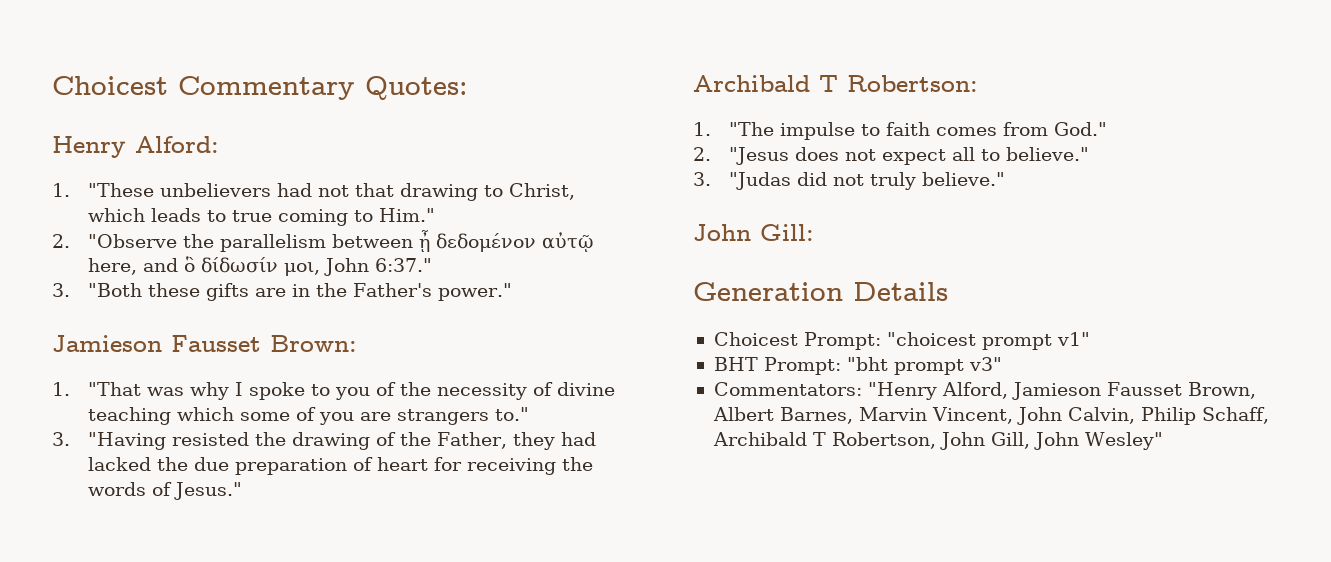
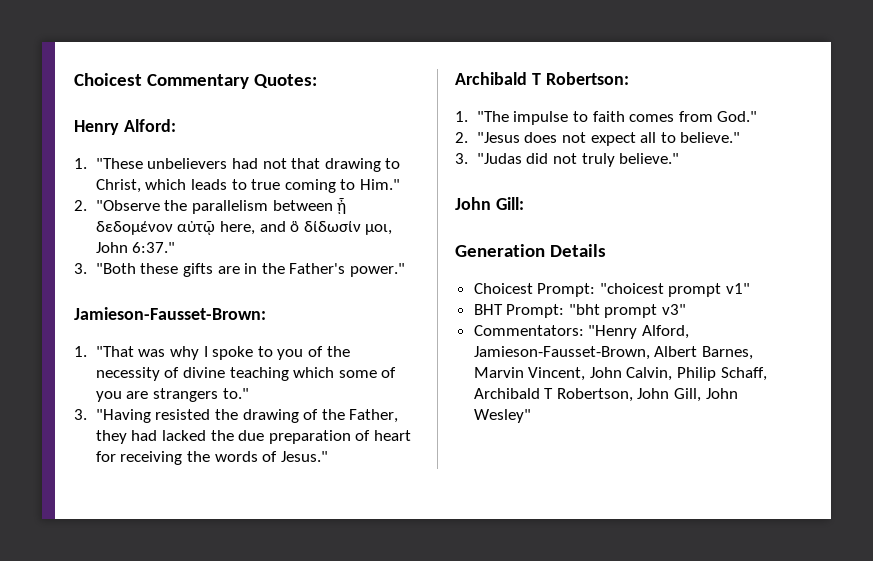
[52,335,357,352] Jamieson Fausset Brown: -> [74,307,266,320] Jamieson-Fausset-Brown:
[1011,382,1256,400] Jamieson Fausset Brown, -> [473,346,650,360] Jamieson-Fausset-Brown,

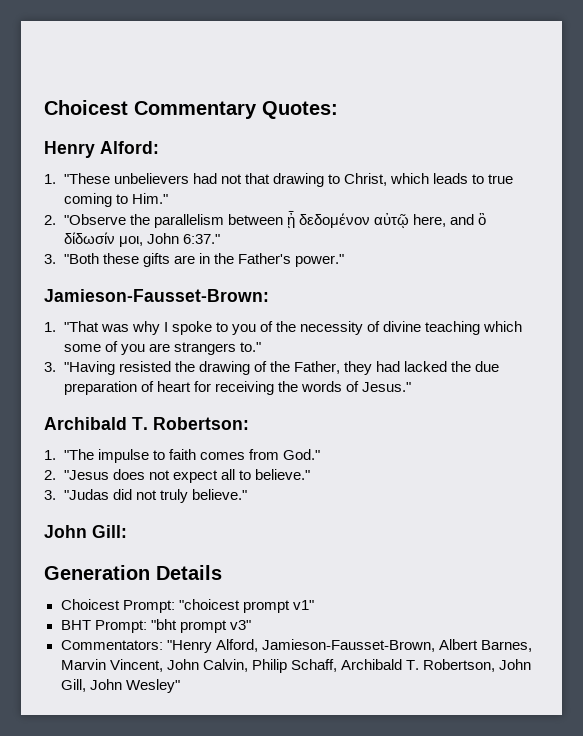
[531,73,541,85] T -> [132,417,148,430] T.
[544,388,554,399] T -> [405,660,419,670] T.

